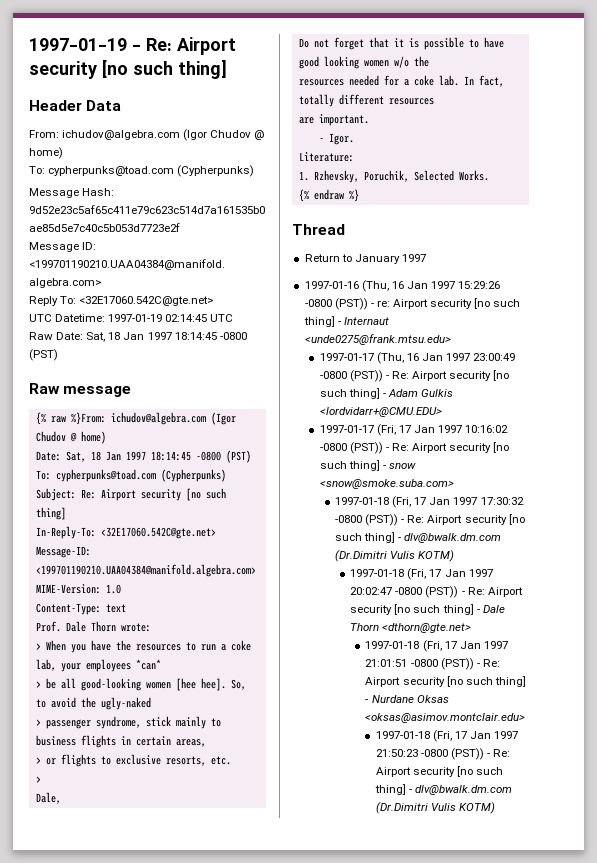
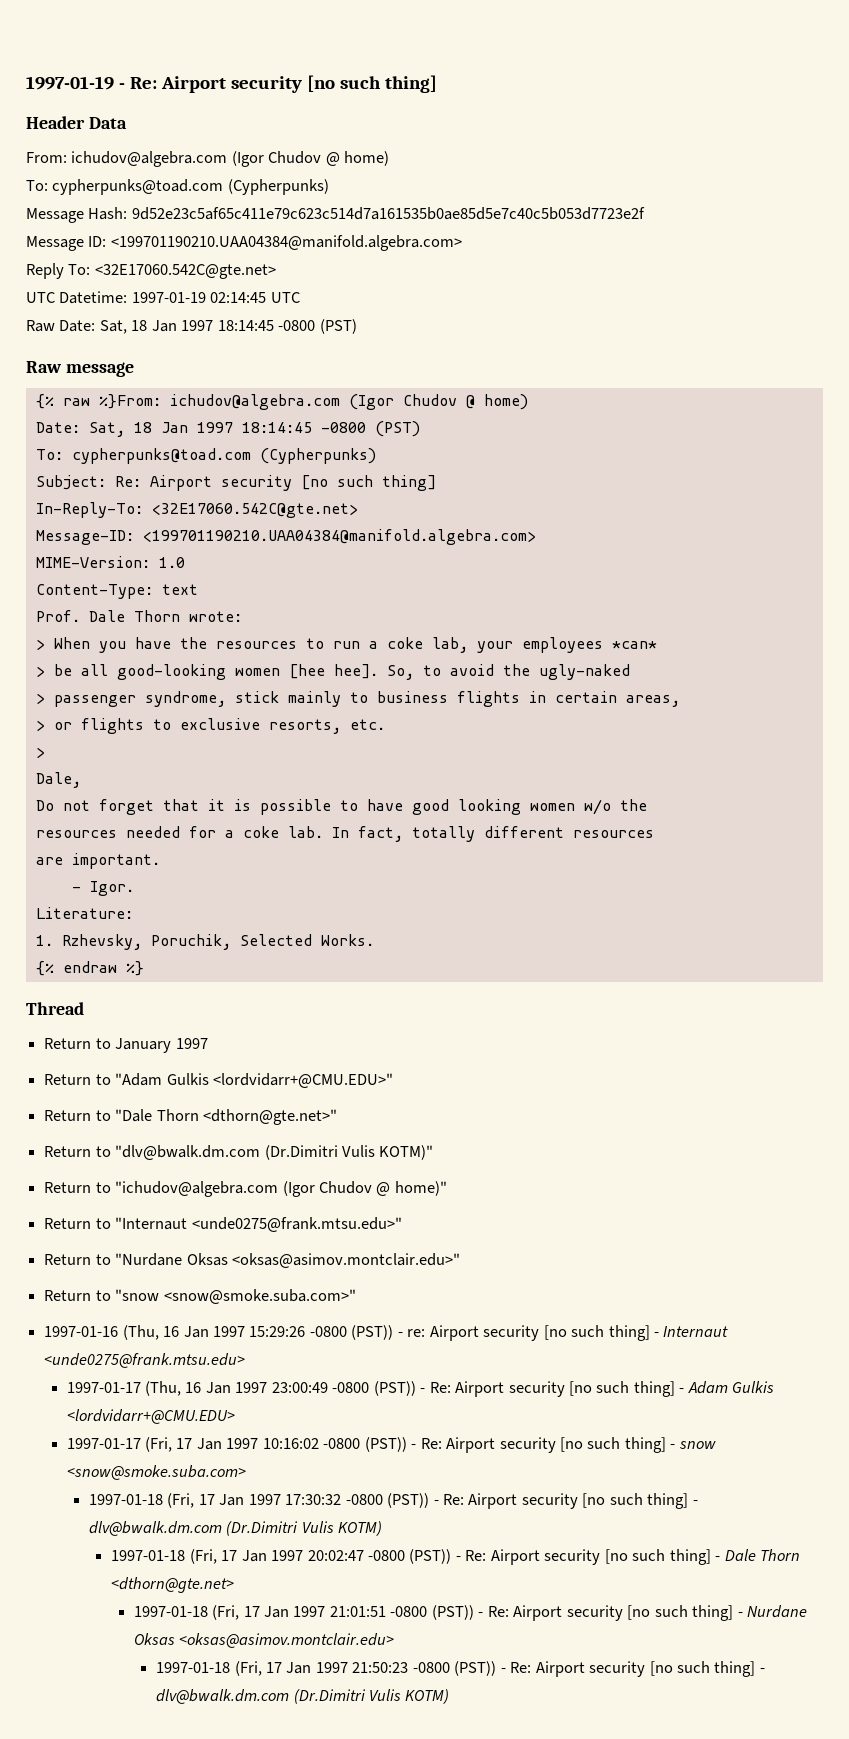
(426, 258) none -> [44,1073,393,1088] [44,1109,337,1125] [44,1145,434,1160] [44,1181,447,1197] [44,1217,402,1232] [44,1253,460,1268] [44,1289,356,1304] // Return to "Adam Gulkis <lordvidarr+@CMU.EDU>" // Return to "Dale Thorn <dthorn@gte.net>" // Return to "dlv@bwalk.dm.com (Dr.Dimitri Vulis KOTM)" // Return to "ichudov@algebra.com (Igor Chudov @ home)" // Return to "Internaut <unde0275@frank.mtsu.edu>" // Return to "Nurdane Oksas <oksas@asimov.montclair.edu>" // Return to "snow <snow@smoke.suba.com>"

